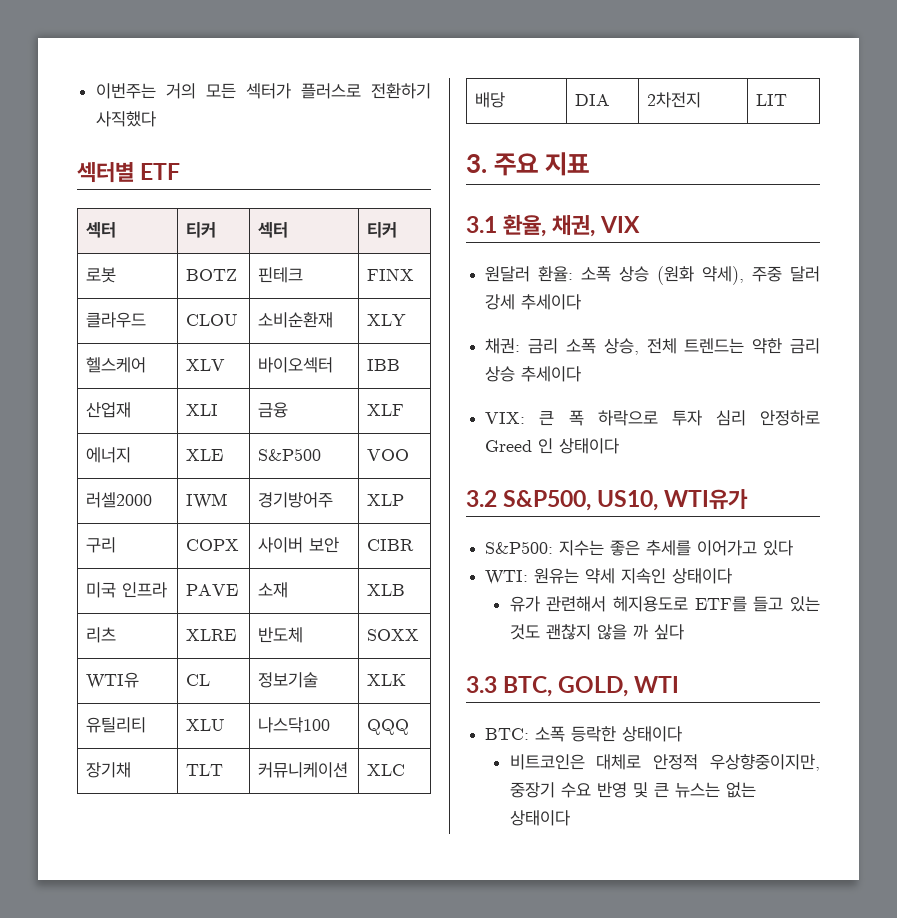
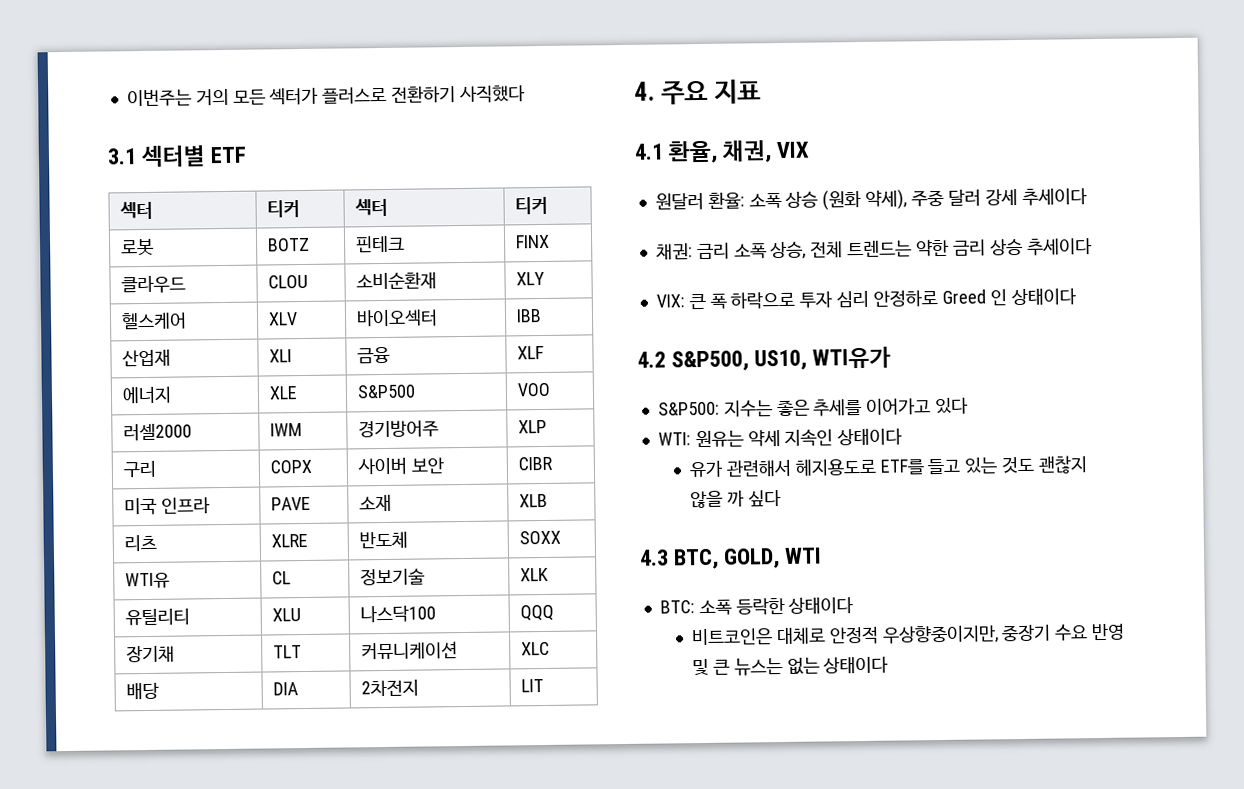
(157, 119) none -> [107,148,137,165] 3.1
[466,154,487,173] 3. -> [634,81,655,101] 4.
[466,216,497,233] 3.1 -> [634,143,664,160] 4.1
[466,490,497,507] 3.2 -> [637,351,666,368] 4.2
[466,676,497,693] 3.3 -> [639,549,669,566] 4.3

